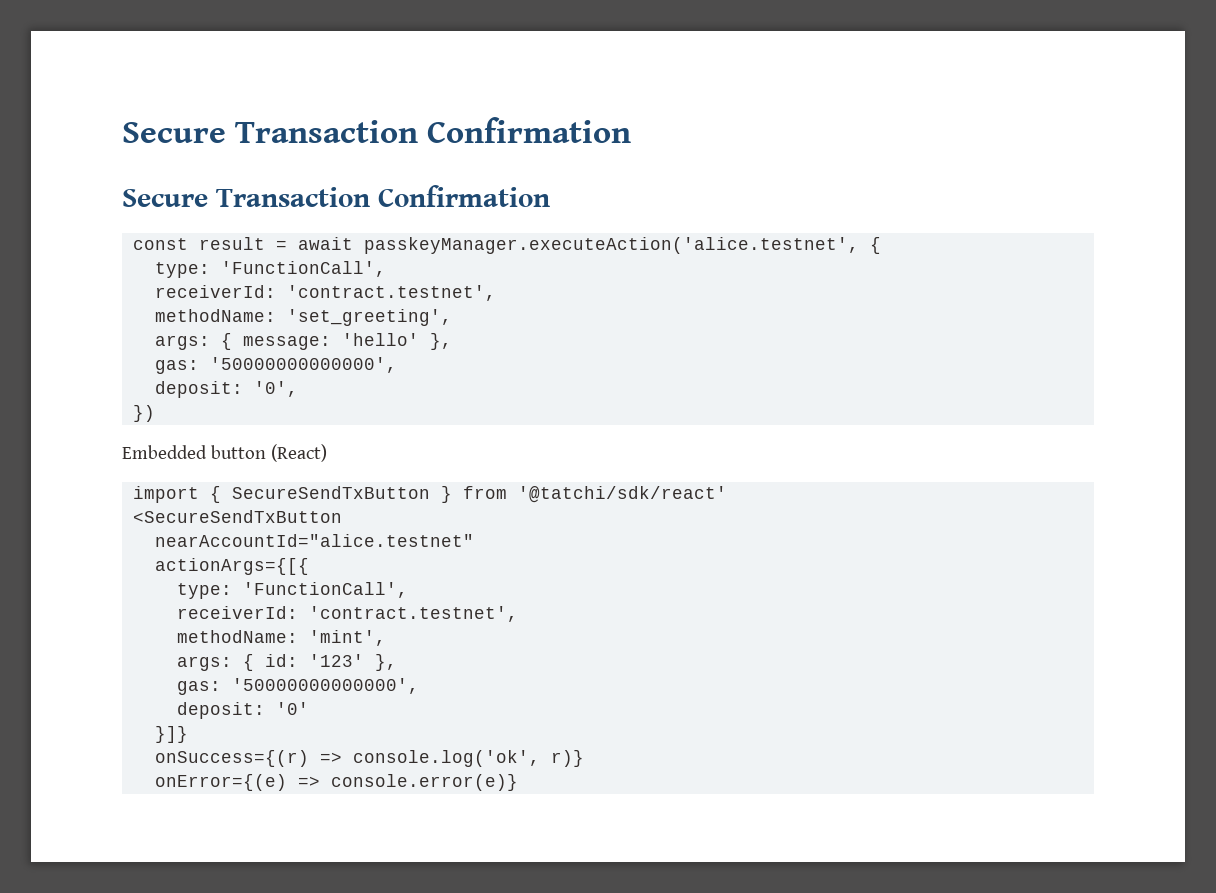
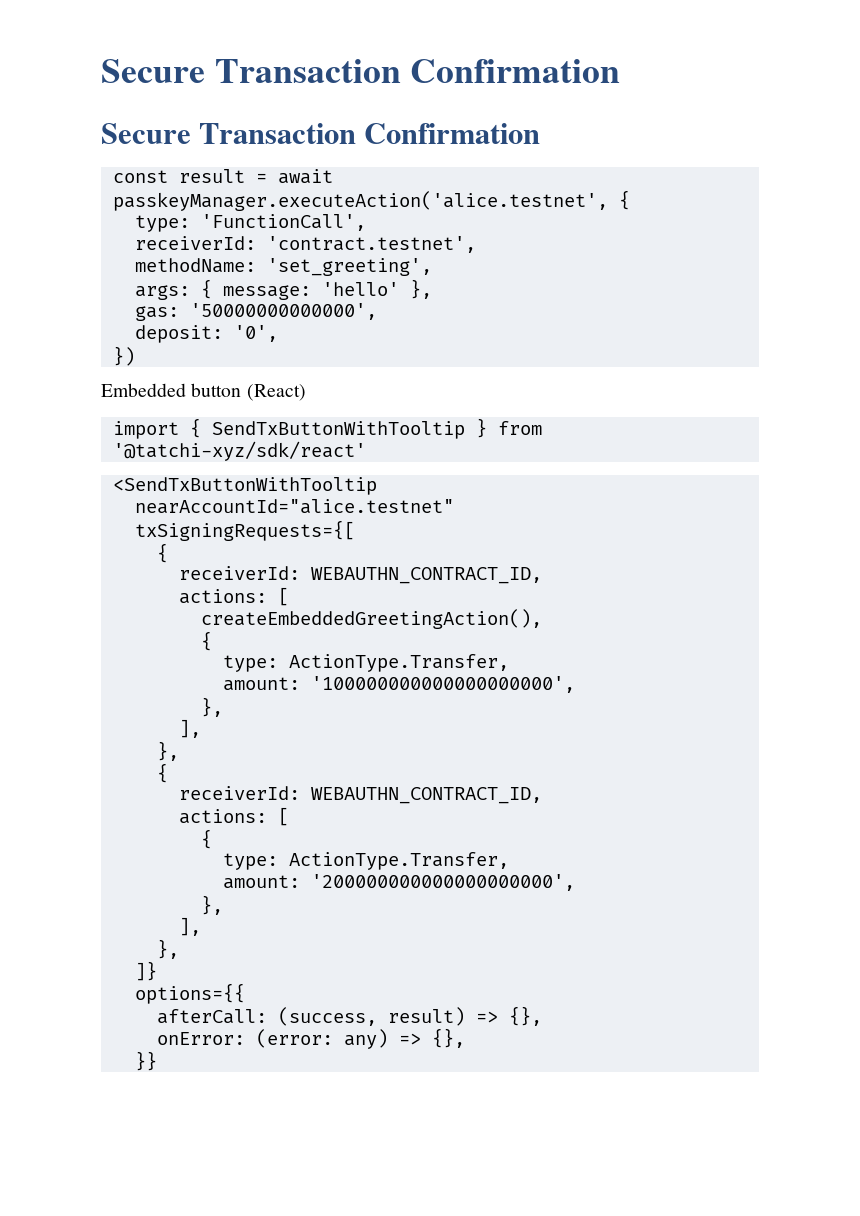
[232,486,431,499] SecureSendTxButton -> [211,421,465,439] SendTxButtonWithTooltip
[518,486,728,503] [133,510,343,523] '@tatchi/sdk/react' // <SecureSendTxButton -> [112,441,366,461] [112,477,377,495] '@tatchi-xyz/sdk/react' // <SendTxButtonWithTooltip
[155,558,310,575] [177,582,409,599] [177,606,519,622] [177,630,387,646] [177,654,398,671] [177,678,420,695] [177,702,310,719] [155,726,189,743] [155,750,585,767] [155,774,519,791] actionArgs={[{ // type: 'FunctionCall', // receiverId: 'contract.testnet', // methodName: 'mint', // args: { id: '123' }, // gas: '50000000000000', // deposit: '0' // }]} // onSuccess={(r) => console.log('ok', r)} // onError={(e) => console.error(e)} -> [134,520,355,541] [156,543,168,563] [178,566,542,584] [178,587,289,606] [200,609,542,629] [200,631,212,651] [222,654,509,672] [222,676,575,693] [200,697,223,717] [178,719,201,738] [156,741,179,761] [156,763,168,783] [178,786,542,804] [178,807,289,826] [200,829,212,849] [222,852,509,870] [222,874,575,891] [200,895,223,915] [178,917,201,936] [156,939,179,959] [134,961,157,981] [134,983,245,1004] [156,1006,542,1026] [156,1028,465,1049] [134,1051,157,1071] txSigningRequests={[ // { // receiverId: WEBAUTHN_CONTRACT_ID, // actions: [ // createEmbeddedGreetingAction(), // { // type: ActionType.Transfer, // amount: '100000000000000000000', // }, // ], // }, // { // receiverId: WEBAUTHN_CONTRACT_ID, // actions: [ // { // type: ActionType.Transfer, // amount: '200000000000000000000', // }, // ], // }, // ]} // options={{ // afterCall: (success, result) => {}, // onError: (error: any) => {}, // }}

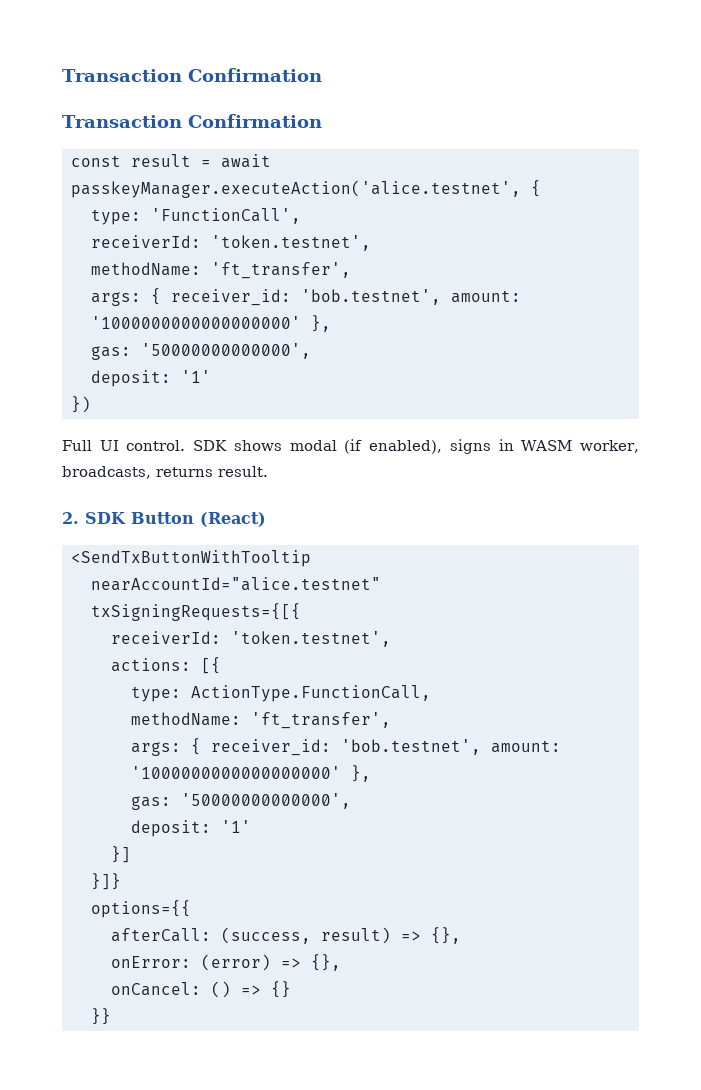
[101,59,621,83] [101,123,191,144] Secure Transaction Confirmation // Secure -> [62,68,322,82] Transaction Confirmation //
[266,236,476,253] [134,258,432,276] [134,279,432,300] [134,303,377,321] [134,325,278,343] 'contract.testnet', // methodName: 'set_greeting', // args: { message: 'hello' }, // gas: '50000000000000', // deposit: '0', -> [211,235,371,251] [91,262,351,279] [91,288,521,306] [91,315,331,332] [91,343,311,360] [91,370,211,387] 'token.testnet', // methodName: 'ft_transfer', // args: { receiver_id: 'bob.testnet', amount: '1000000000000000000' }, // gas: '50000000000000', // deposit: '1'
[101,383,306,401] [112,418,542,439] [112,441,366,461] Embedded button (React) // import { SendTxButtonWithTooltip } from '@tatchi-xyz/sdk/react' -> [62,439,640,454] [62,466,268,479] [62,512,266,527] Full UI control. SDK shows modal (if enabled), signs in WASM worker, broadcasts, returns result. // 2. SDK Button (React)
[134,520,355,541] [156,543,168,563] [178,566,542,584] [178,587,289,606] [200,609,542,629] [200,631,212,651] [222,654,509,672] [222,676,575,693] [200,697,223,717] [178,719,201,738] [156,741,179,761] [156,763,168,783] [178,786,542,804] [178,807,289,826] [200,829,212,849] [222,852,509,870] [222,874,575,891] [200,895,223,915] [178,917,201,936] [156,939,179,959] [134,961,157,981] txSigningRequests={[ // { // receiverId: WEBAUTHN_CONTRACT_ID, // actions: [ // createEmbeddedGreetingAction(), // { // type: ActionType.Transfer, // amount: '100000000000000000000', // }, // ], // }, // { // receiverId: WEBAUTHN_CONTRACT_ID, // actions: [ // { // type: ActionType.Transfer, // amount: '200000000000000000000', // }, // ], // }, // ]} -> [91,603,301,621] [111,631,391,647] [111,657,221,674] [131,685,431,702] [131,712,391,729] [131,738,561,756] [131,765,371,782] [131,793,351,810] [131,820,251,837] [111,846,131,863] [91,873,121,890] txSigningRequests={[{ // receiverId: 'token.testnet', // actions: [{ // type: ActionType.FunctionCall, // methodName: 'ft_transfer', // args: { receiver_id: 'bob.testnet', amount: '1000000000000000000' }, // gas: '50000000000000', // deposit: '1' // }] // }]}
[255,1028,465,1049] (error: any) => {}, -> [201,954,341,971] [111,981,291,998] (error) => {}, // onCancel: () => {}

